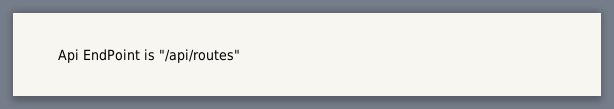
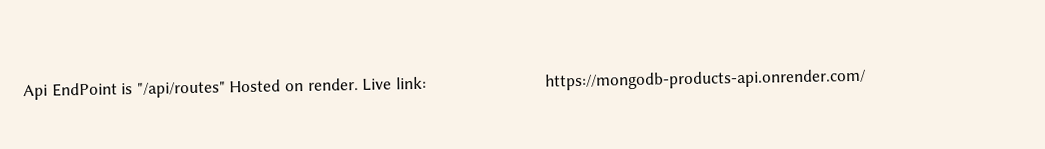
(240, 56) none -> [229,68,866,93] Hosted on render. Live link: https://mongodb-products-api.onrender.com/

